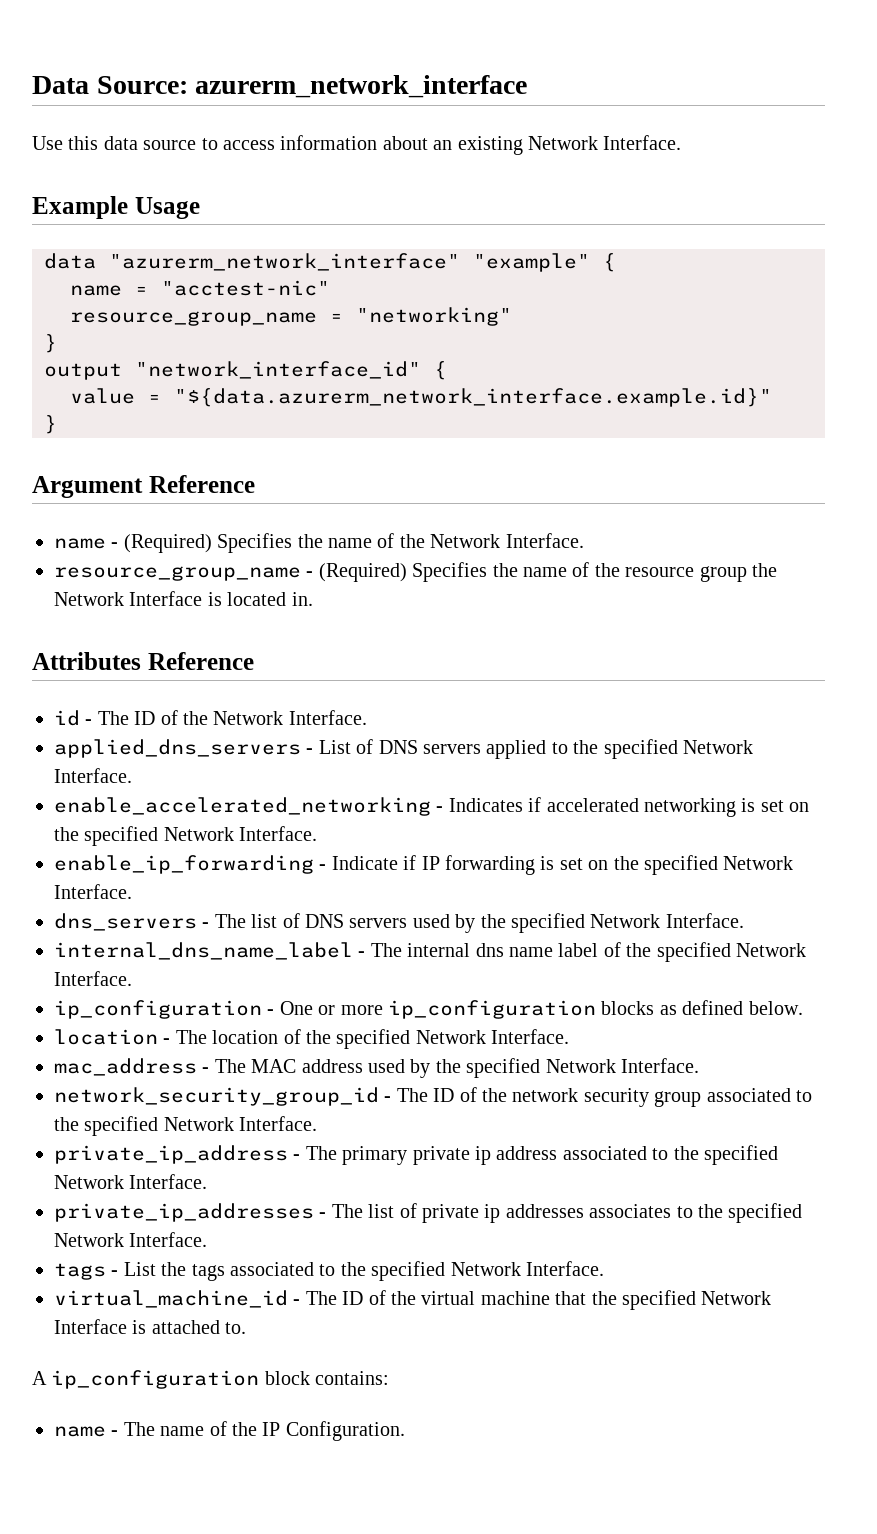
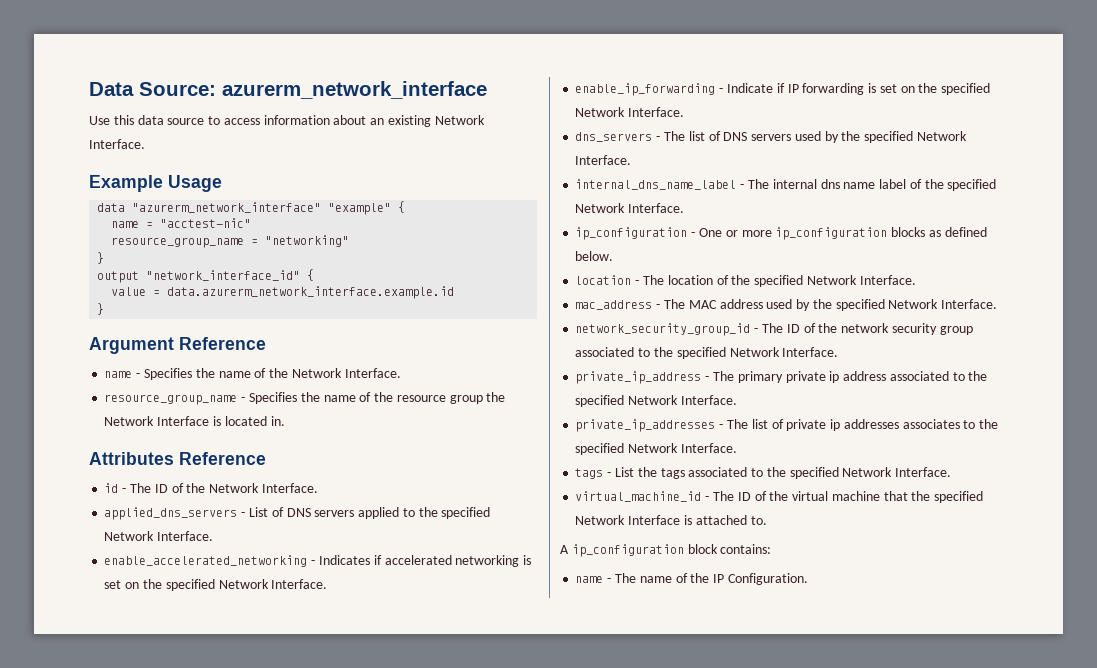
[174,388,772,407] "${data.azurerm_network_interface.example.id}" -> [167,286,455,299] data.azurerm_network_interface.example.id
[123,534,212,553] (Required) -> (141, 375) none
[318,563,407,582] (Required) -> (246, 399) none

